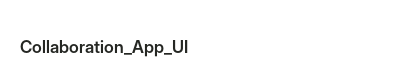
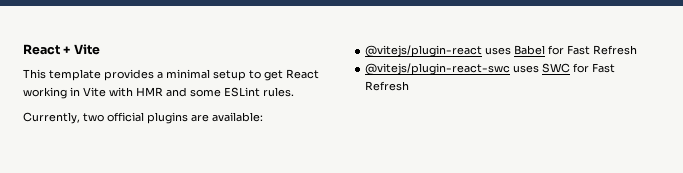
[20,40,188,57] Collaboration_App_UI -> [23,44,100,55] [23,69,319,81] [23,87,294,99] [23,112,263,124] [365,45,638,57] [365,63,616,75] [365,81,410,91] React + Vite // This template provides a minimal setup to get React working in Vite with HMR and some ESLint rules. // Currently, two official plugins are available: // @vitejs/plugin-react uses Babel for Fast Refresh // @vitejs/plugin-react-swc uses SWC for Fast Refresh

